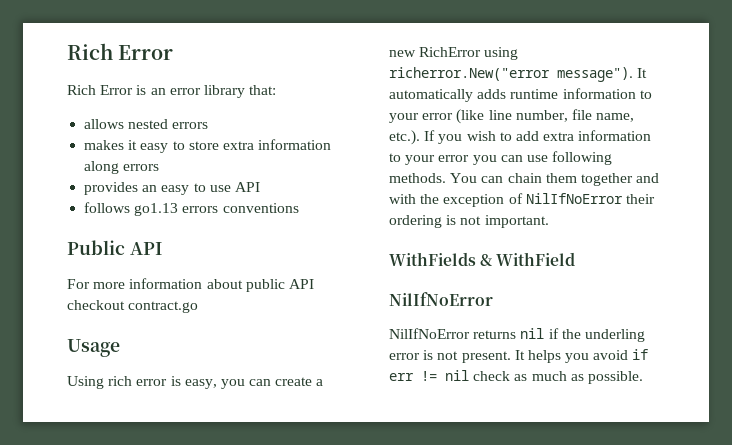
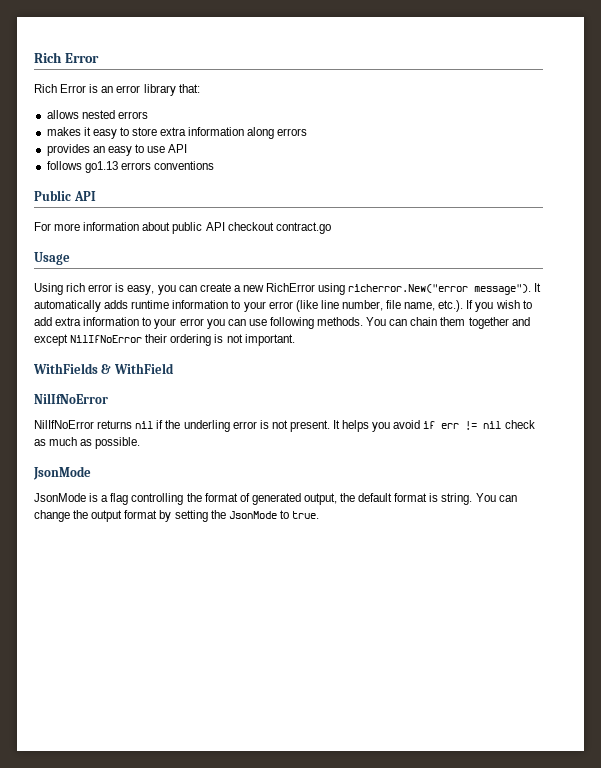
[389,193,523,207] with the exception of -> [34,334,68,346] except
(643, 377) none -> [33,466,91,480] [34,493,517,505] [34,510,319,522] // JsonMode // JsonMode is a flag controlling the format of generated output, the default format is string. You can change the output format by setting the JsonMode to true.

